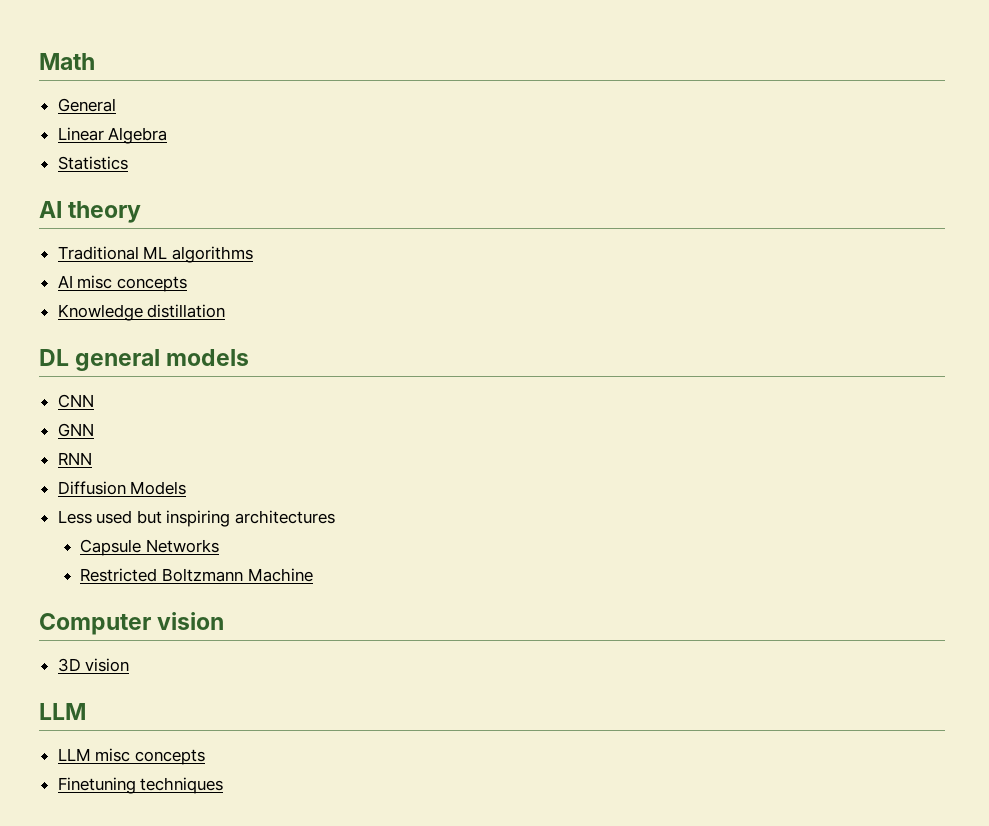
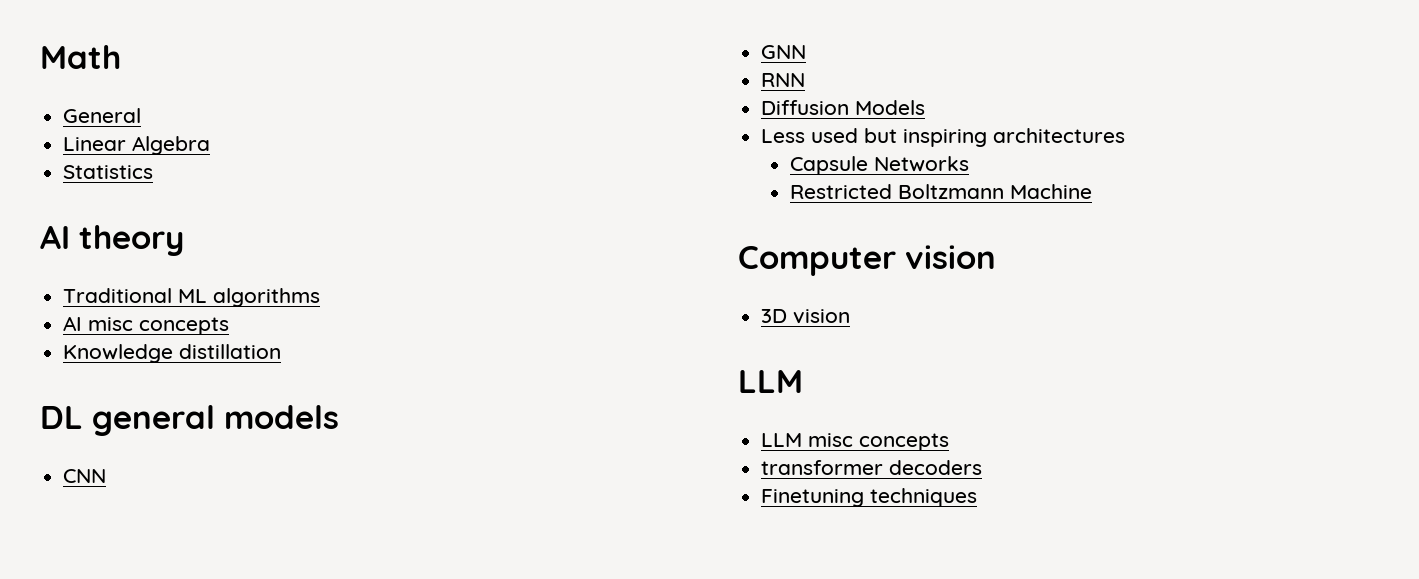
(205, 757) none -> [761,460,983,475] // transformer decoders

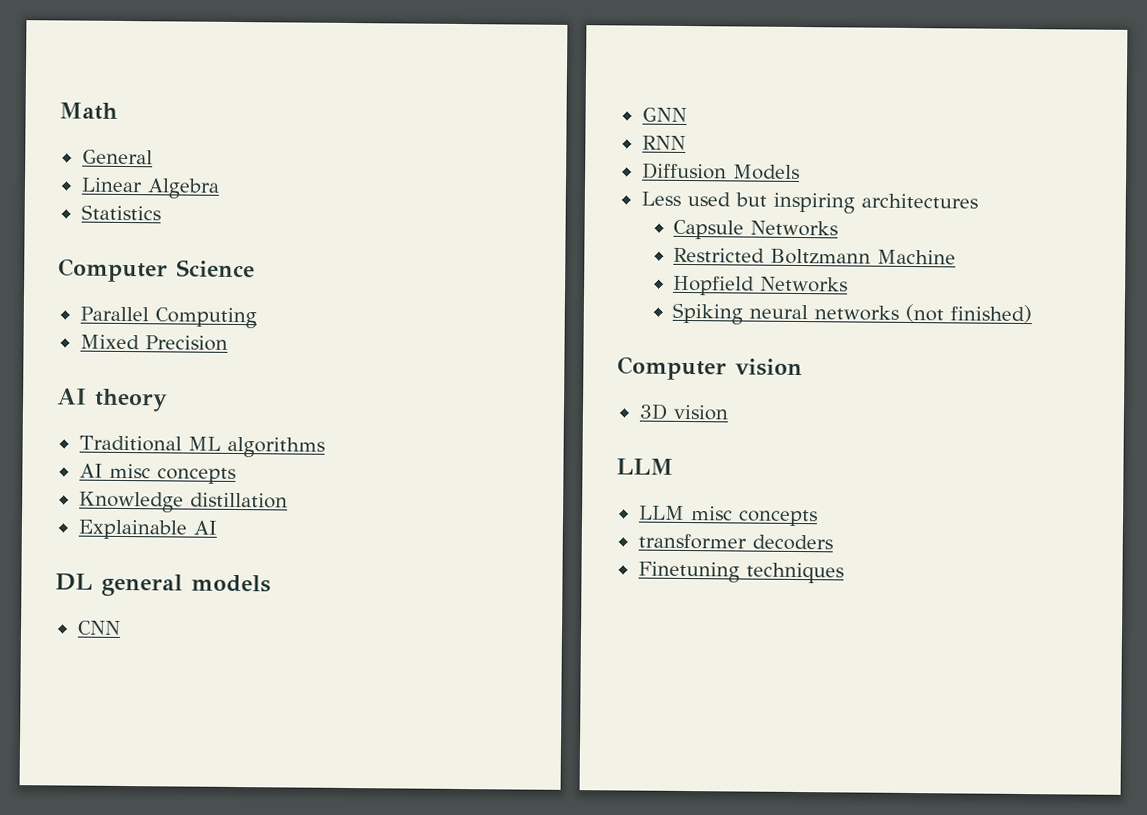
(154, 172) none -> [58,258,255,283] [79,306,257,329] [79,334,228,351] // Computer Science // Parallel Computing // Mixed Precision
(282, 351) none -> [77,519,217,540] // Explainable AI
(1092, 191) none -> [673,275,849,296] [672,302,1033,325] // Hopfield Networks // Spiking neural networks (not finished)

